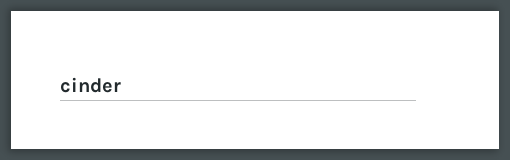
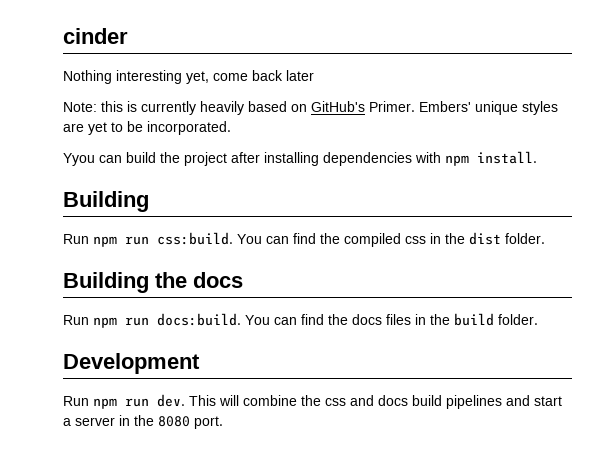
(121, 85) none -> [63,70,314,84] [63,101,558,115] [63,121,231,135] [63,151,537,166] [63,191,149,212] [63,232,545,247] [63,272,243,293] [63,313,538,328] [63,353,200,374] [63,394,562,409] [63,415,223,429] // Nothing interesting yet, come back later // Note: this is currently heavily based on GitHub's Primer. Embers' unique styles are yet to be incorporated. // Yyou can build the project after installing dependencies with npm install. // Building // Run npm run css:build. You can find the compiled css in the dist folder. // Building the docs // Run npm run docs:build. You can find the docs files in the build folder. // Development // Run npm run dev. This will combine the css and docs build pipelines and start a server in the 8080 port.

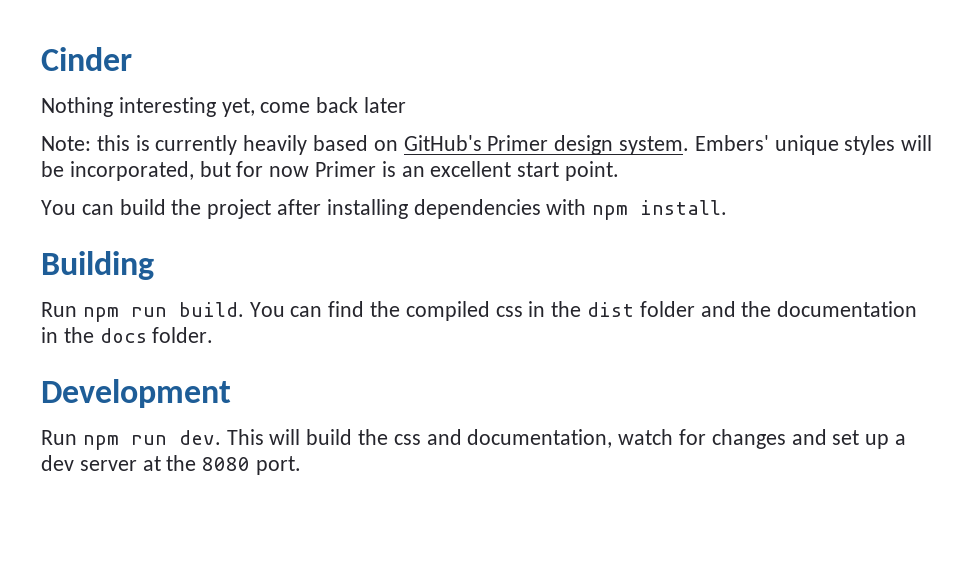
[63,28,128,44] cinder -> [41,47,132,71] Cinder
[369,101,558,115] [63,121,231,135] [63,153,95,166] Primer. Embers' unique styles are yet to be incorporated. // Yyou -> [487,135,933,155] [41,161,620,181] [41,200,76,215] Primer design system. Embers' unique styles will be incorporated, but for now Primer is an excellent start point. // You
[157,232,233,245] css:build. -> [178,302,244,317] build.
[505,233,545,244] [63,272,243,293] [63,313,494,328] folder. // Building the docs // Run npm run docs:build. You can find the docs files in the build -> [639,301,918,317] [41,327,147,343] folder and the documentation in the docs
[243,395,297,406] combine -> [306,429,353,445] build
[378,395,562,409] [63,415,130,426] docs build pipelines and start a server in -> [467,429,907,449] [41,455,161,471] documentation, watch for changes and set up a dev server at

